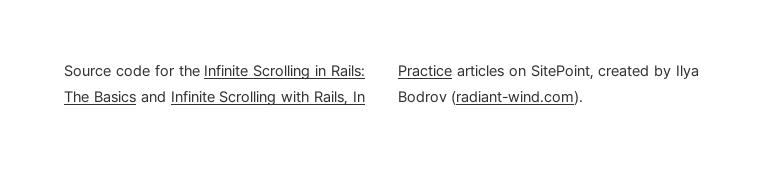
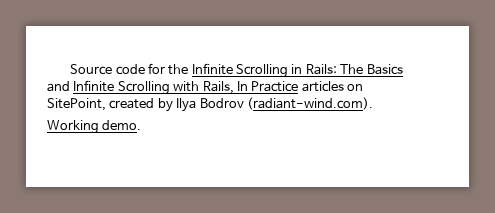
(584, 97) none -> [47,120,142,134] // Working demo.

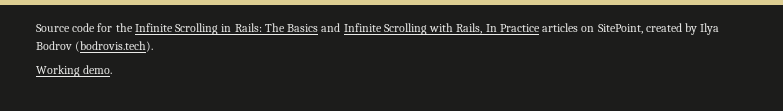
[246,97,373,110] (radiant-wind.com). -> [75,41,154,52] (bodrovis.tech).

